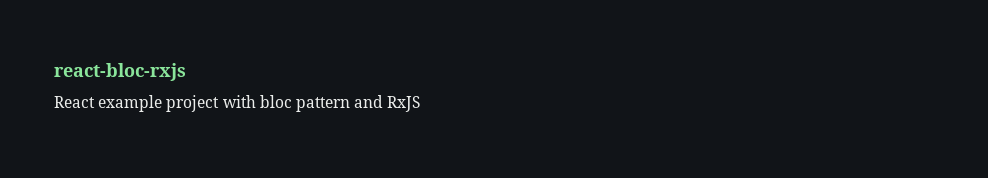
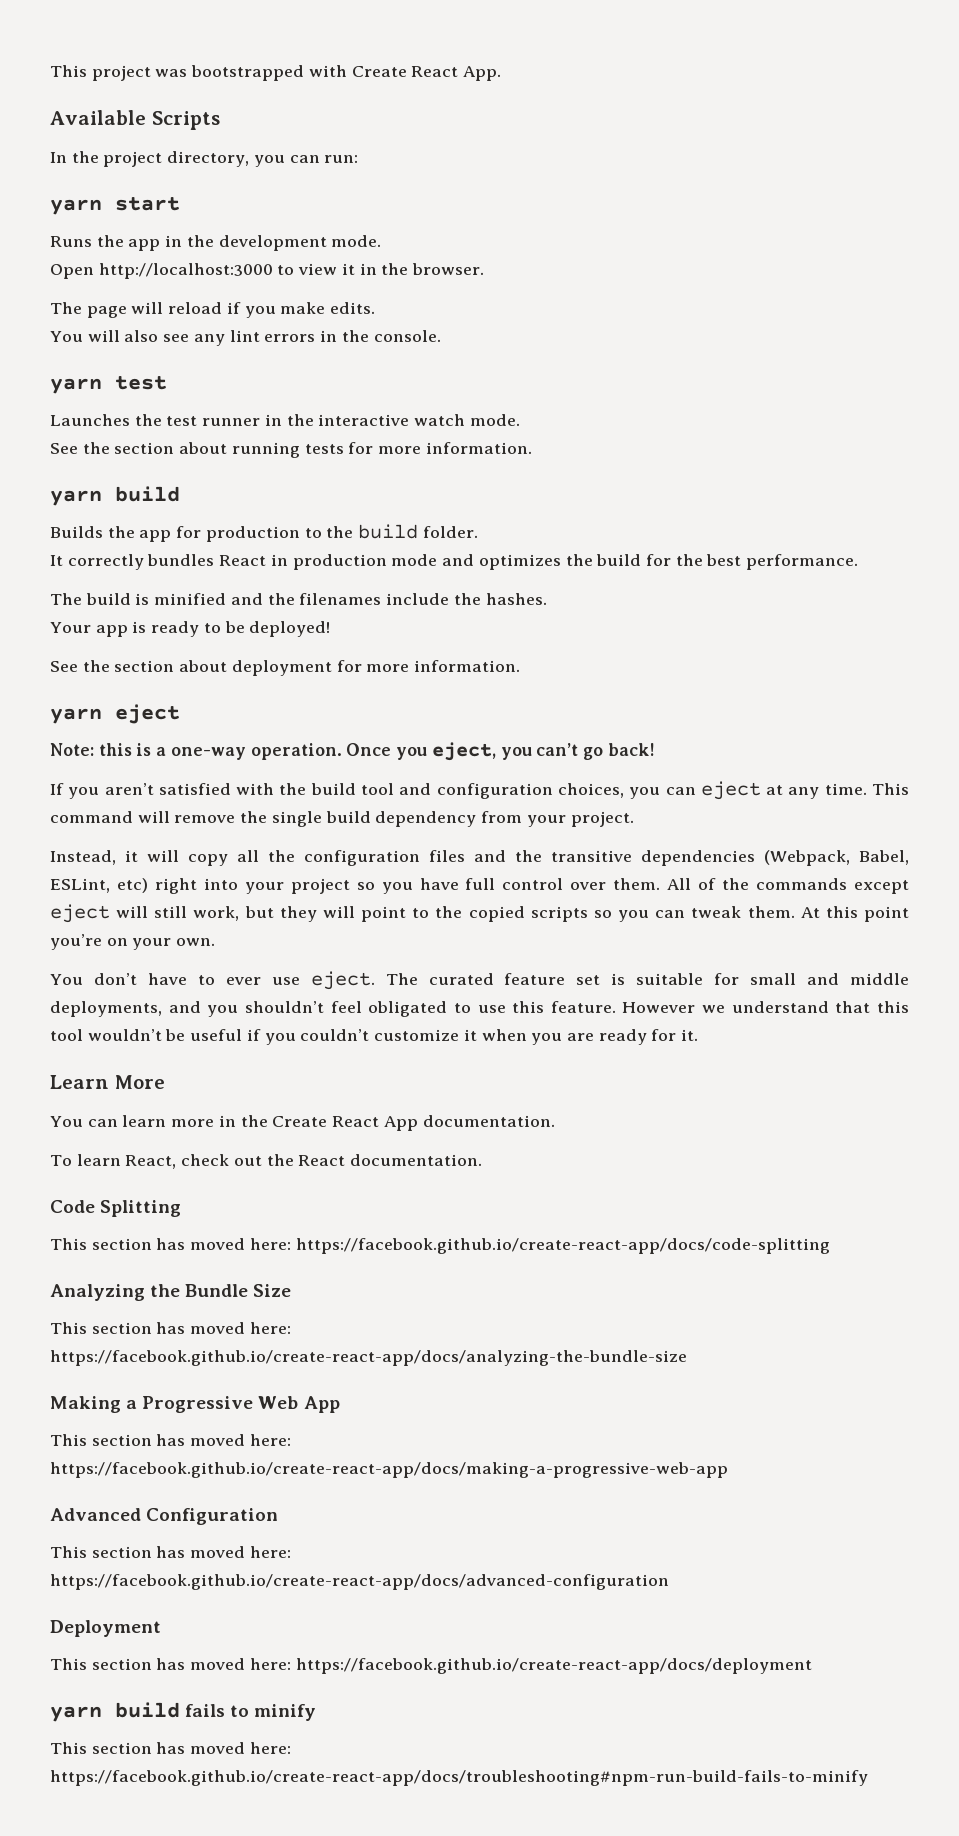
[54,63,186,81] [54,95,421,112] react-bloc-rxjs // React example project with bloc pattern and RxJS -> [50,65,502,81] [50,110,220,130] [50,151,359,167] [50,197,180,215] [50,235,382,251] [50,263,485,279] [50,302,376,318] [50,330,441,346] [50,376,167,394] [50,414,520,426] [50,442,532,458] [50,486,180,506] [50,524,478,542] [50,554,859,570] [50,593,547,605] [50,621,331,637] [50,660,521,676] [50,704,180,724] [50,742,655,761] [50,781,909,800] [50,811,634,827] [50,850,909,866] [50,878,910,894] [50,904,909,923] [50,934,216,950] [50,971,909,990] [50,1001,909,1017] [50,1029,699,1045] [50,1075,165,1089] [50,1115,555,1131] [50,1154,483,1169] [50,1200,182,1217] [50,1238,830,1254] [50,1284,292,1301] [50,1322,291,1334] [50,1350,687,1366] [50,1396,340,1413] [50,1434,291,1446] [50,1462,728,1478] [50,1508,279,1525] [50,1546,291,1558] [50,1574,669,1590] [50,1620,161,1637] [50,1658,812,1674] [50,1702,317,1722] [50,1742,291,1754] [50,1770,868,1786] This project was bootstrapped with Create React App. // Available Scripts // In the project directory, you can run: // yarn start // Runs the app in the development mode. // Open http://localhost:3000 to view it in the browser. // The page will reload if you make edits. // You will also see any lint errors in the console. // yarn test // Launches the test runner in the interactive watch mode. // See the section about running tests for more information. // yarn build // Builds the app for production to the build folder. // It correctly bundles React in production mode and optimizes the build for the best performance. // The build is minified and the filenames include the hashes. // Your app is ready to be deployed! // See the section about deployment for more information. // yarn eject // Note: this is a one-way operation. Once you eject, you can’t go back! // If you aren’t satisfied with the build tool and configuration choices, you can eject at any time. This command will remove the single build dependency from your project. // Instead, it will copy all the configuration files and the transitive dependencies (Webpack, Babel, ESLint, etc) right into your project so you have full control over them. All of the commands except eject will still work, but they will point to the copied scripts so you can tweak them. At this point you’re on your own. // You don’t have to ever use eject. The curated feature set is suitable for small and middle deployments, and you shouldn’t feel obligated to use this feature. However we understand that this tool wouldn’t be useful if you couldn’t customize it when you are ready for it. // Learn More // You can learn more in the Create React App documentation. // To learn React, check out the React documentation. // Code Splitting // This section has moved here: https://facebook.github.io/create-react-app/docs/code-splitting // Analyzing the Bundle Size // This section has moved here: https://facebook.github.io/create-react-app/docs/analyzing-the-bundle-size // Making a Progressive Web App // This section has moved here: https://facebook.github.io/create-react-app/docs/making-a-progressive-web-app // Advanced Configuration // This section has moved here: https://facebook.github.io/create-react-app/docs/advanced-configuration // Deployment // This section has moved here: https://facebook.github.io/create-react-app/docs/deployment // yarn build fails to minify // This section has moved here: https://facebook.github.io/create-react-app/docs/troubleshooting#npm-run-build-fails-to-minify

